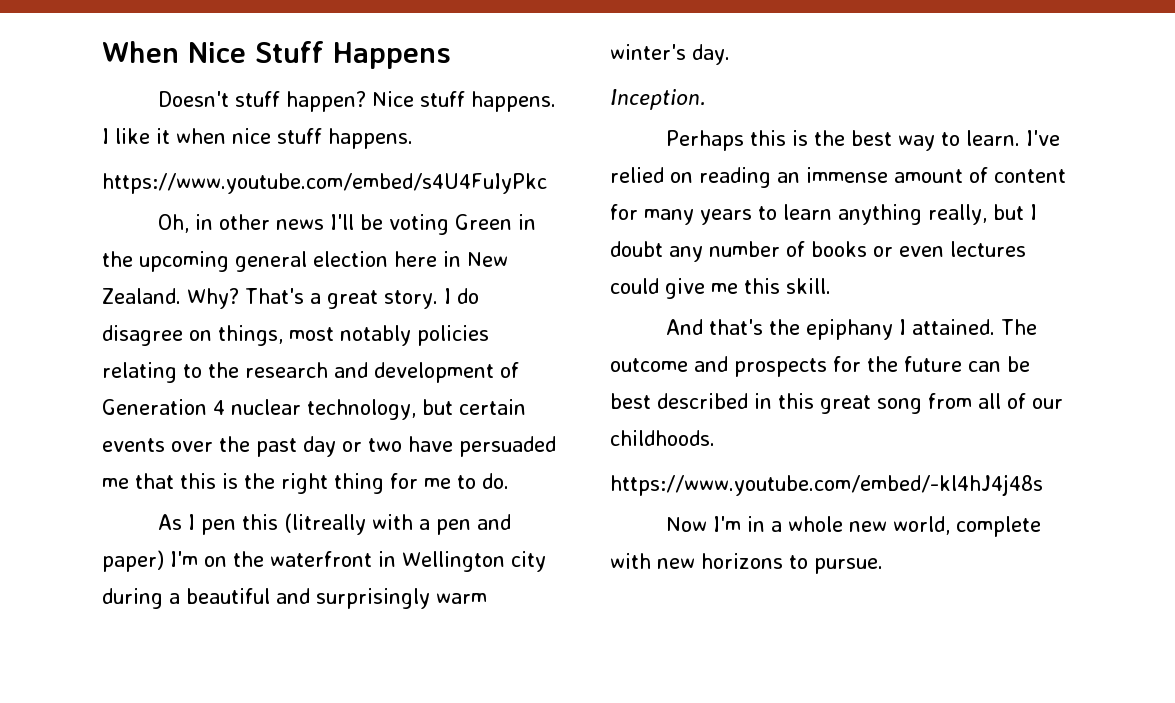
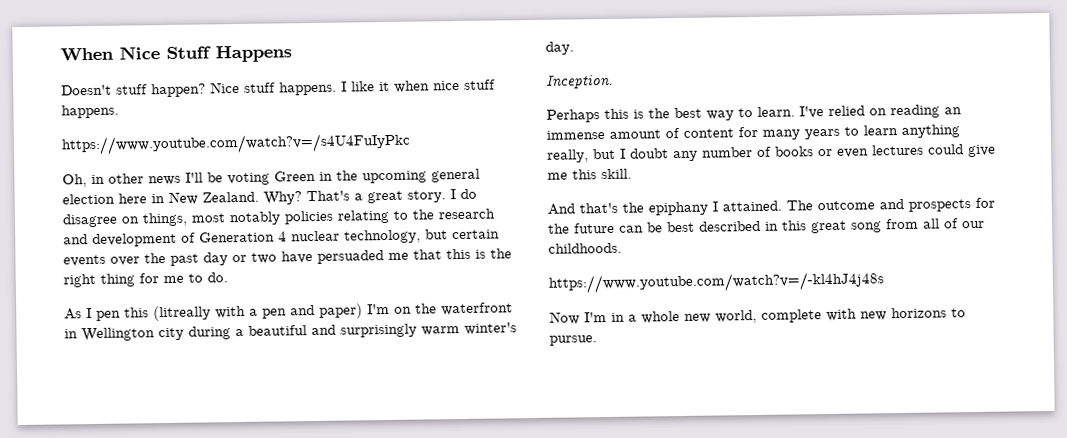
[102,173,547,194] https://www.youtube.com/embed/s4U4FuIyPkc -> [61,132,411,156] https://www.youtube.com/watch?v=/s4U4FuIyPkc
[610,474,1043,496] https://www.youtube.com/embed/-kl4hJ4j48s -> [548,271,884,294] https://www.youtube.com/watch?v=/-kl4hJ4j48s

